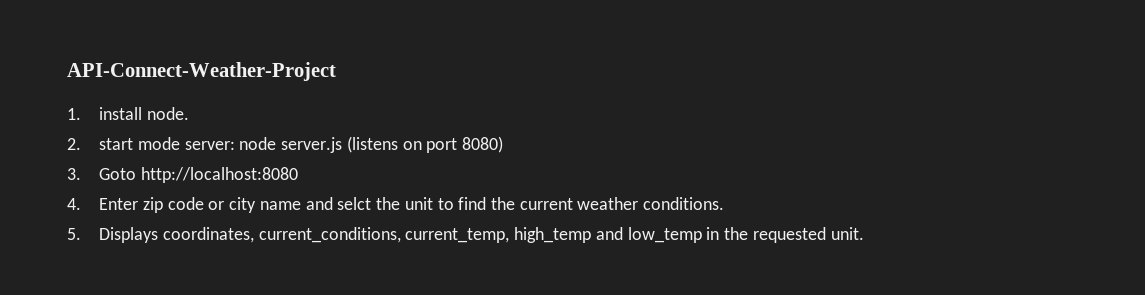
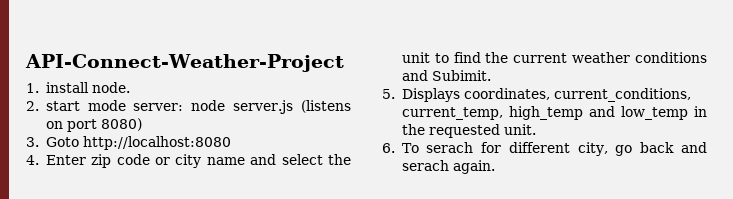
[337,197,372,210] selct -> [281,154,323,165] select
[643,197,725,210] conditions. -> [635,52,707,63] [401,70,491,81] conditions and Subimit.
(864, 233) none -> [382,142,707,156] [401,160,495,174] // 6. To serach for different city, go back and serach again.

